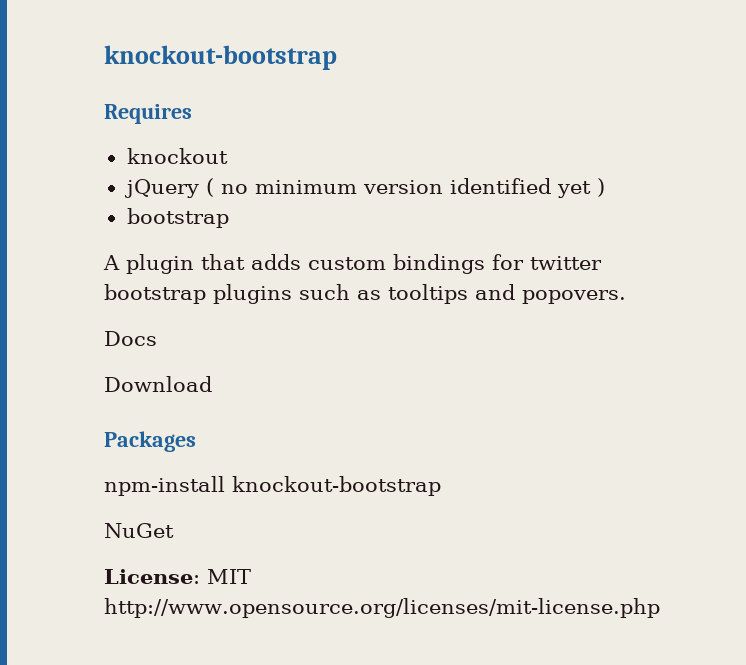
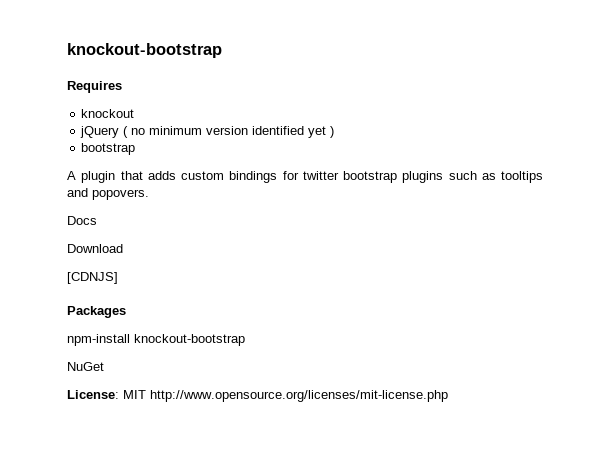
(212, 384) none -> [67,272,118,284] // [CDNJS]

